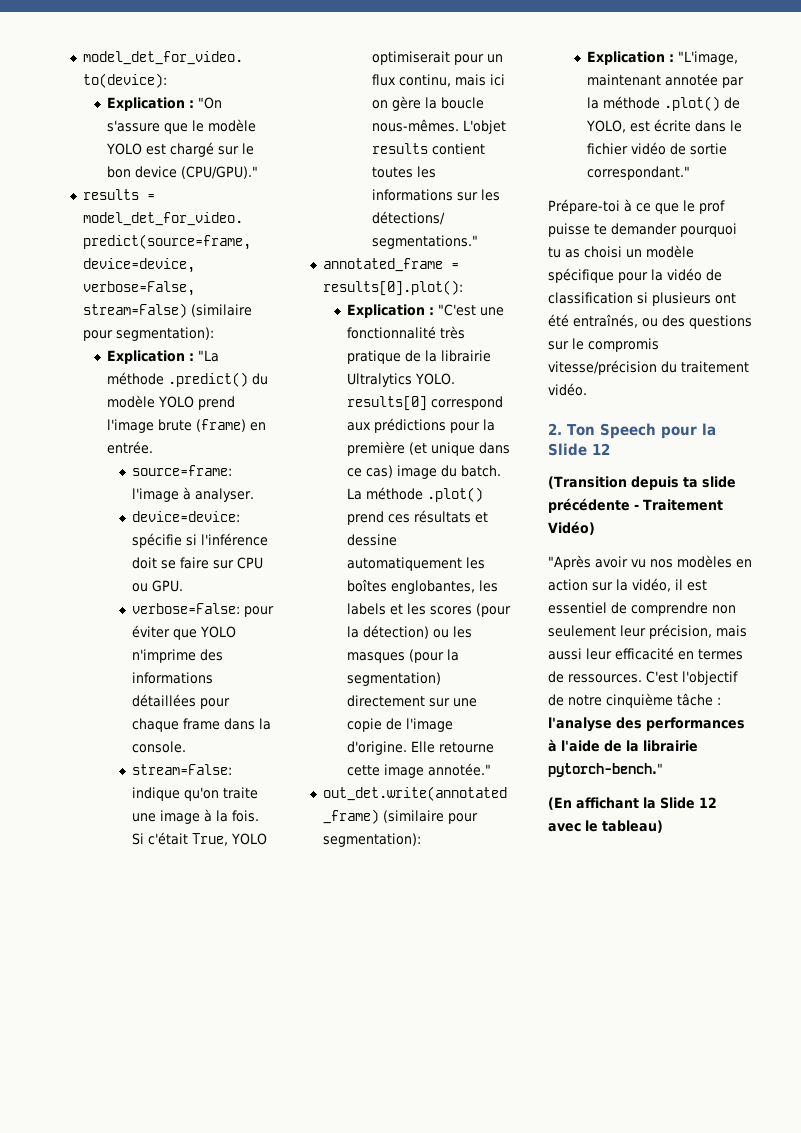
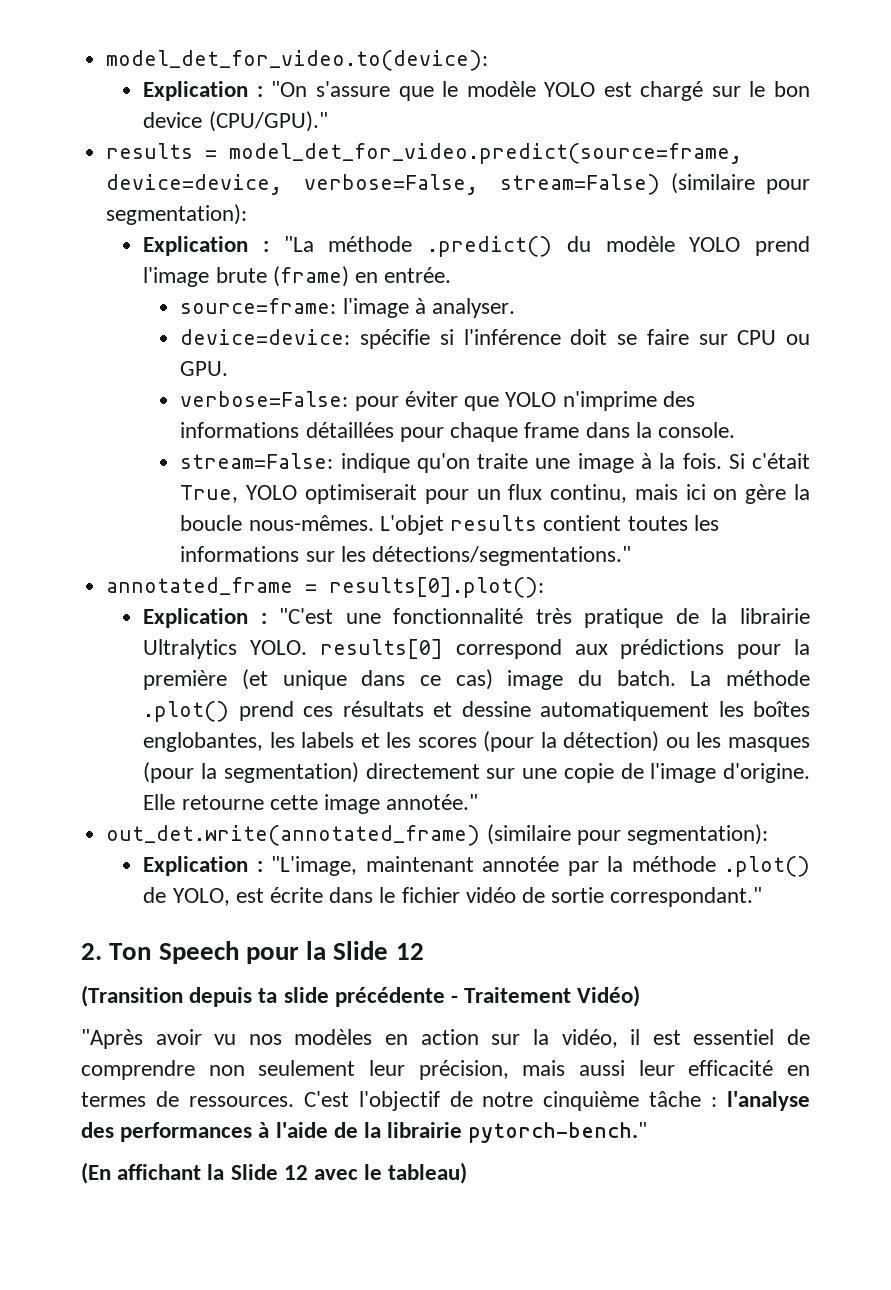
[548,199,725,214] [548,223,737,237] [548,245,694,258] [548,268,722,283] [548,292,736,306] [548,314,752,329] [548,338,659,352] [548,360,749,375] [548,383,587,396] // Prépare-toi à ce que le prof puisse te demander pourquoi tu as choisi un modèle spécifique pour la vidéo de classification si plusieurs ont été entraînés, ou des questions sur le compromis vitesse/précision du traitement vidéo. -> (763, 897) none

